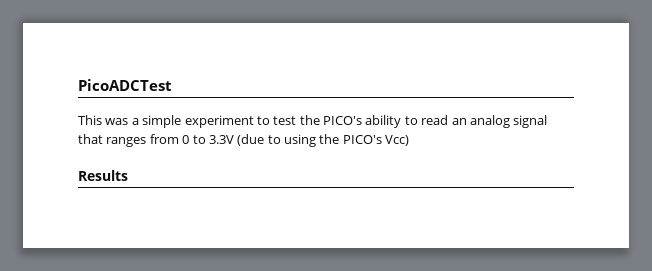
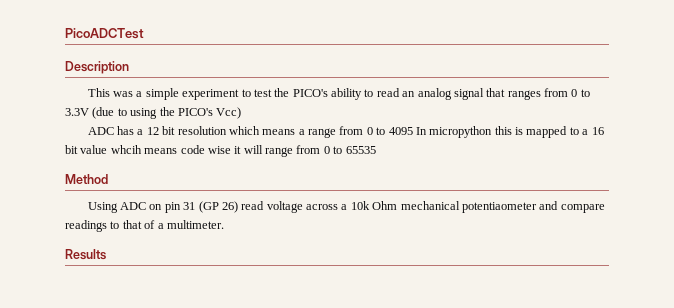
(172, 85) none -> [65,61,129,74] // Description
(410, 140) none -> [87,126,604,138] [65,145,376,157] [65,174,108,184] [87,201,605,213] [65,220,224,232] // ADC has a 12 bit resolution which means a range from 0 to 4095 In micropython this is mapped to a 16 bit value whcih means code wise it will range from 0 to 65535 // Method // Using ADC on pin 31 (GP 26) read voltage across a 10k Ohm mechanical potentiaometer and compare readings to that of a multimeter.

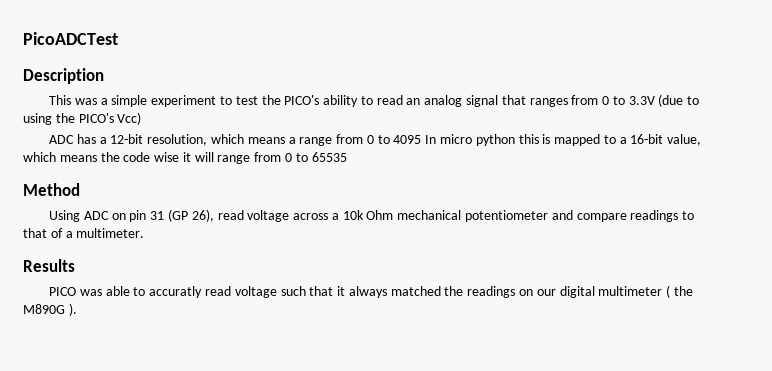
[146,126,227,135] 12 bit resolution -> [110,134,208,146] 12-bit resolution,
[429,126,493,138] micropython -> [439,134,515,146] micro python
[591,127,604,135] [65,145,178,154] 16 bit value whcih means -> [630,134,702,146] [23,152,120,162] 16-bit value, which means the
[221,201,238,213] 26) -> [191,209,214,222] 26),
[461,202,537,213] potentiaometer -> [464,210,548,222] potentiometer
(106, 254) none -> [49,285,693,298] [23,303,77,316] // PICO was able to accuratly read voltage such that it always matched the readings on our digital multimeter ( the M890G ).

